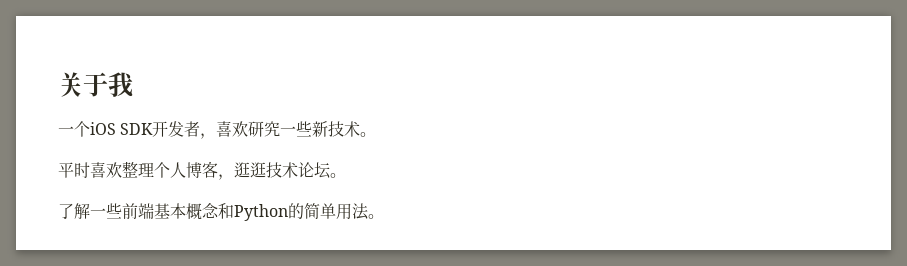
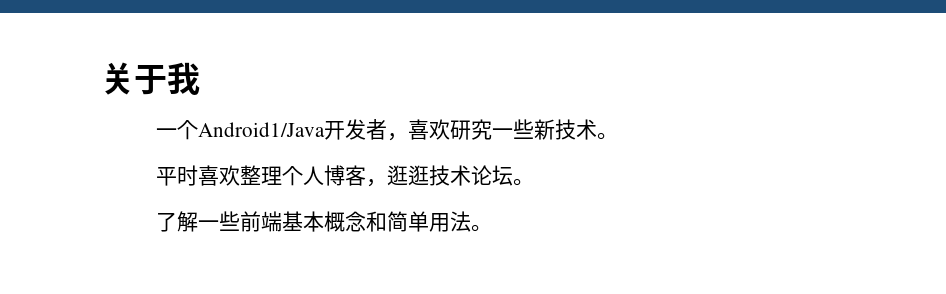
[90,122,154,135] iOS SDK -> [197,122,325,137] Android1/Java
[234,203,304,221] Python的 -> (387, 221) none

